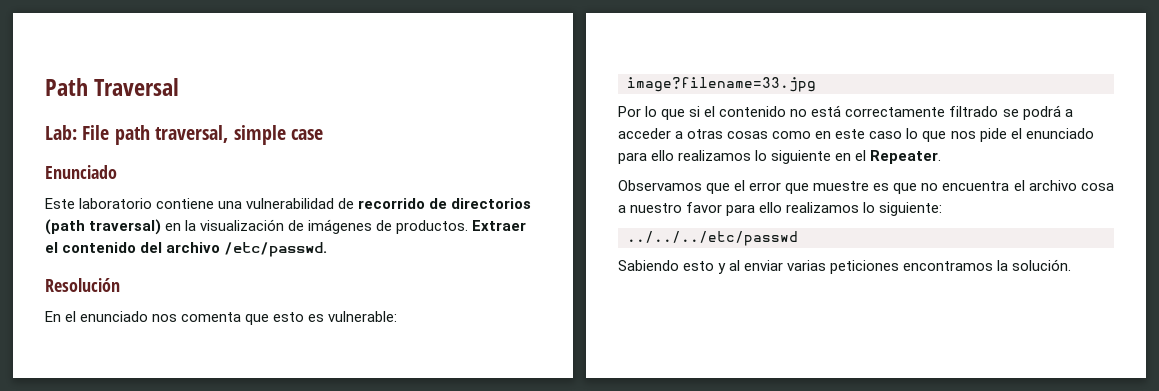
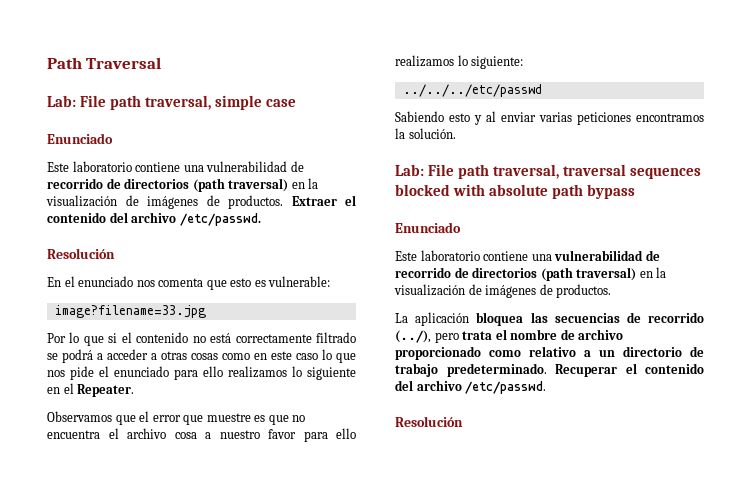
(1072, 265) none -> [395,164,702,179] [395,184,636,199] [395,222,461,233] [395,250,660,261] [395,267,667,281] [394,284,612,298] [395,312,704,326] [395,329,624,343] [395,346,704,360] [395,363,704,377] [395,380,547,394] [395,416,463,427] // Lab: File path traversal, traversal sequences blocked with absolute path bypass // Enunciado // Este laboratorio contiene una vulnerabilidad de recorrido de directorios (path traversal) en la visualización de imágenes de productos. // La aplicación bloquea las secuencias de recorrido (../), pero trata el nombre de archivo proporcionado como relativo a un directorio de trabajo predeterminado. Recuperar el contenido del archivo /etc/passwd. // Resolución

